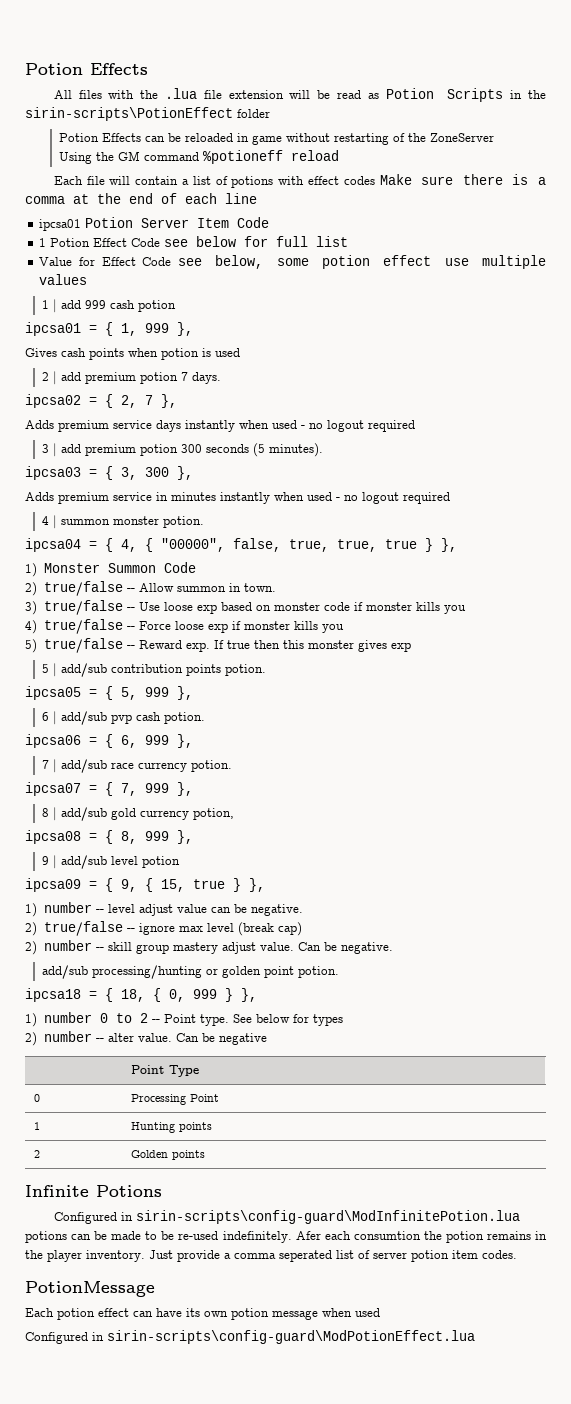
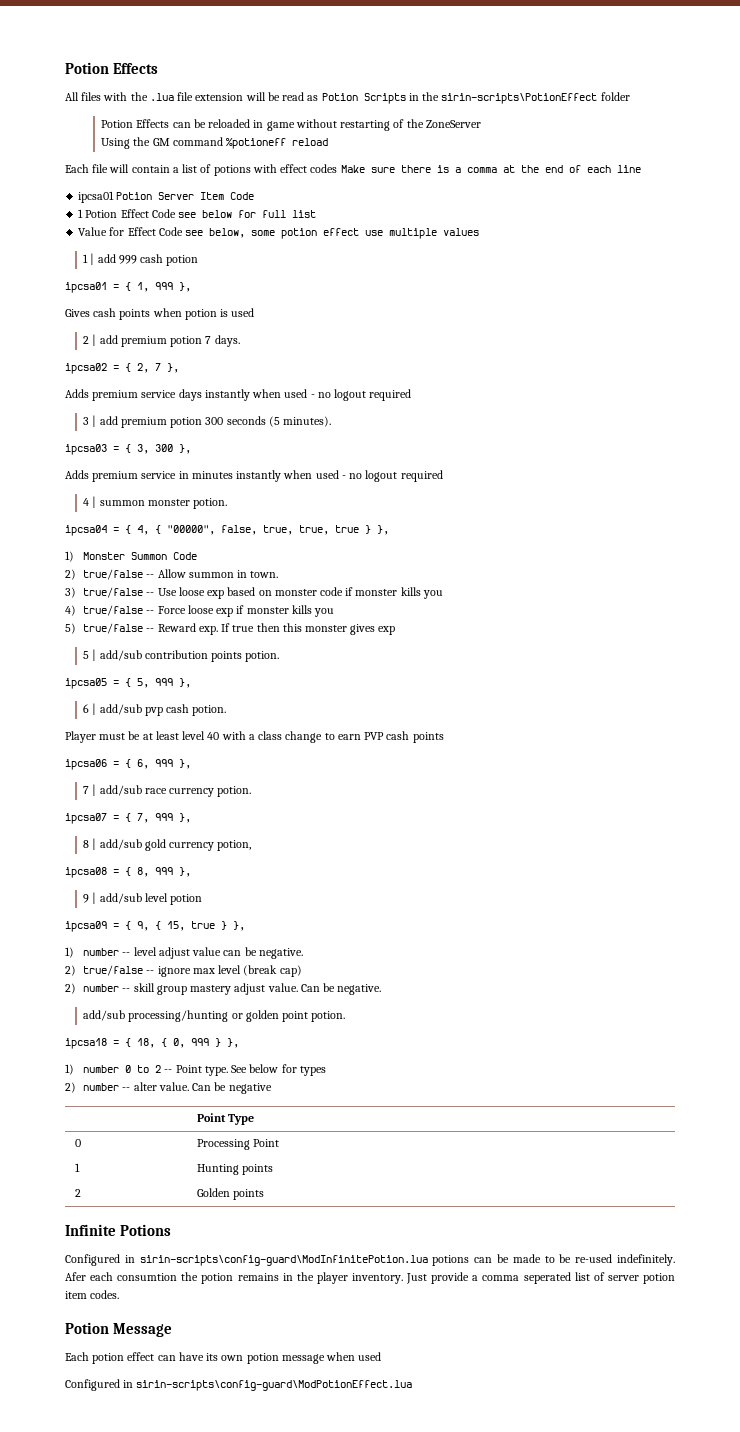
(205, 718) none -> [65,731,444,743] // Player must be at least level 40 with a class change to earn PVP cash points
[25,1281,155,1297] PotionMessage -> [65,1322,173,1337] Potion Message

